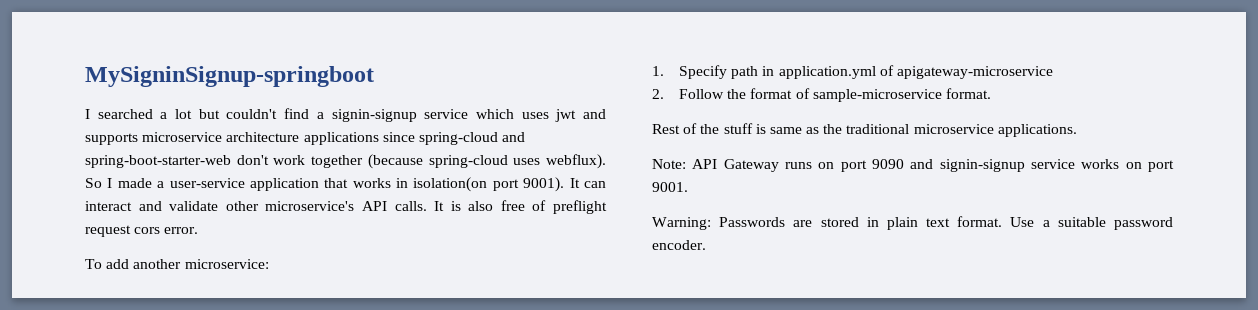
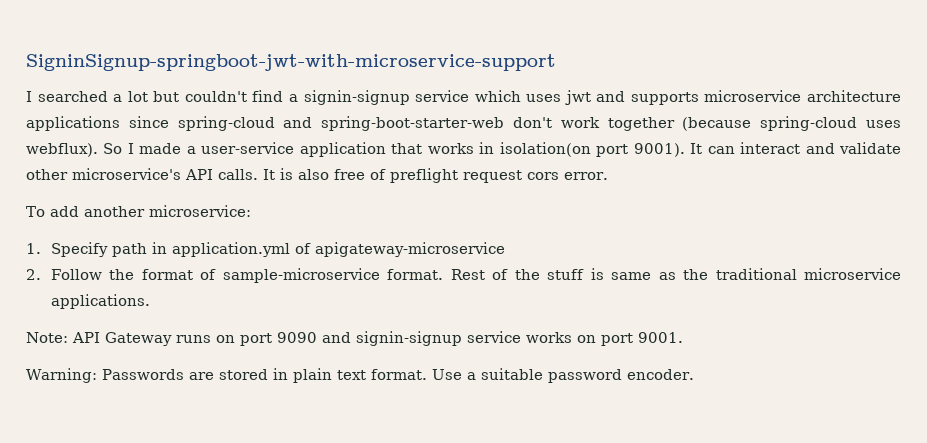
[85,66,374,87] MySigninSignup-springboot -> [26,54,556,71] SigninSignup-springboot-jwt-with-microservice-support
(991, 93) // -> (444, 274) none

